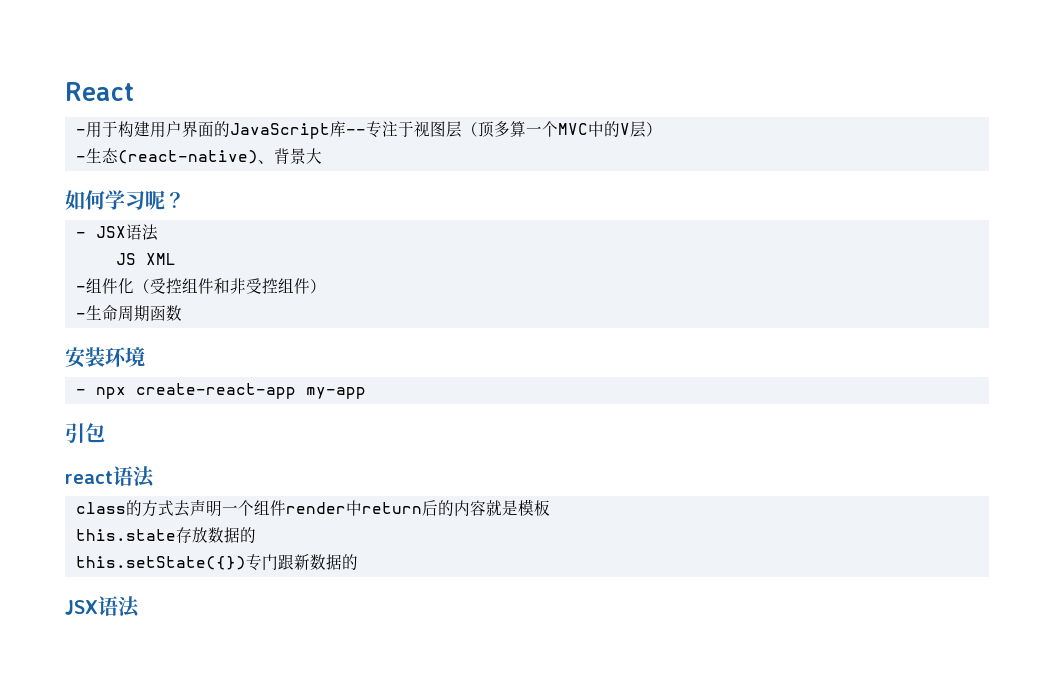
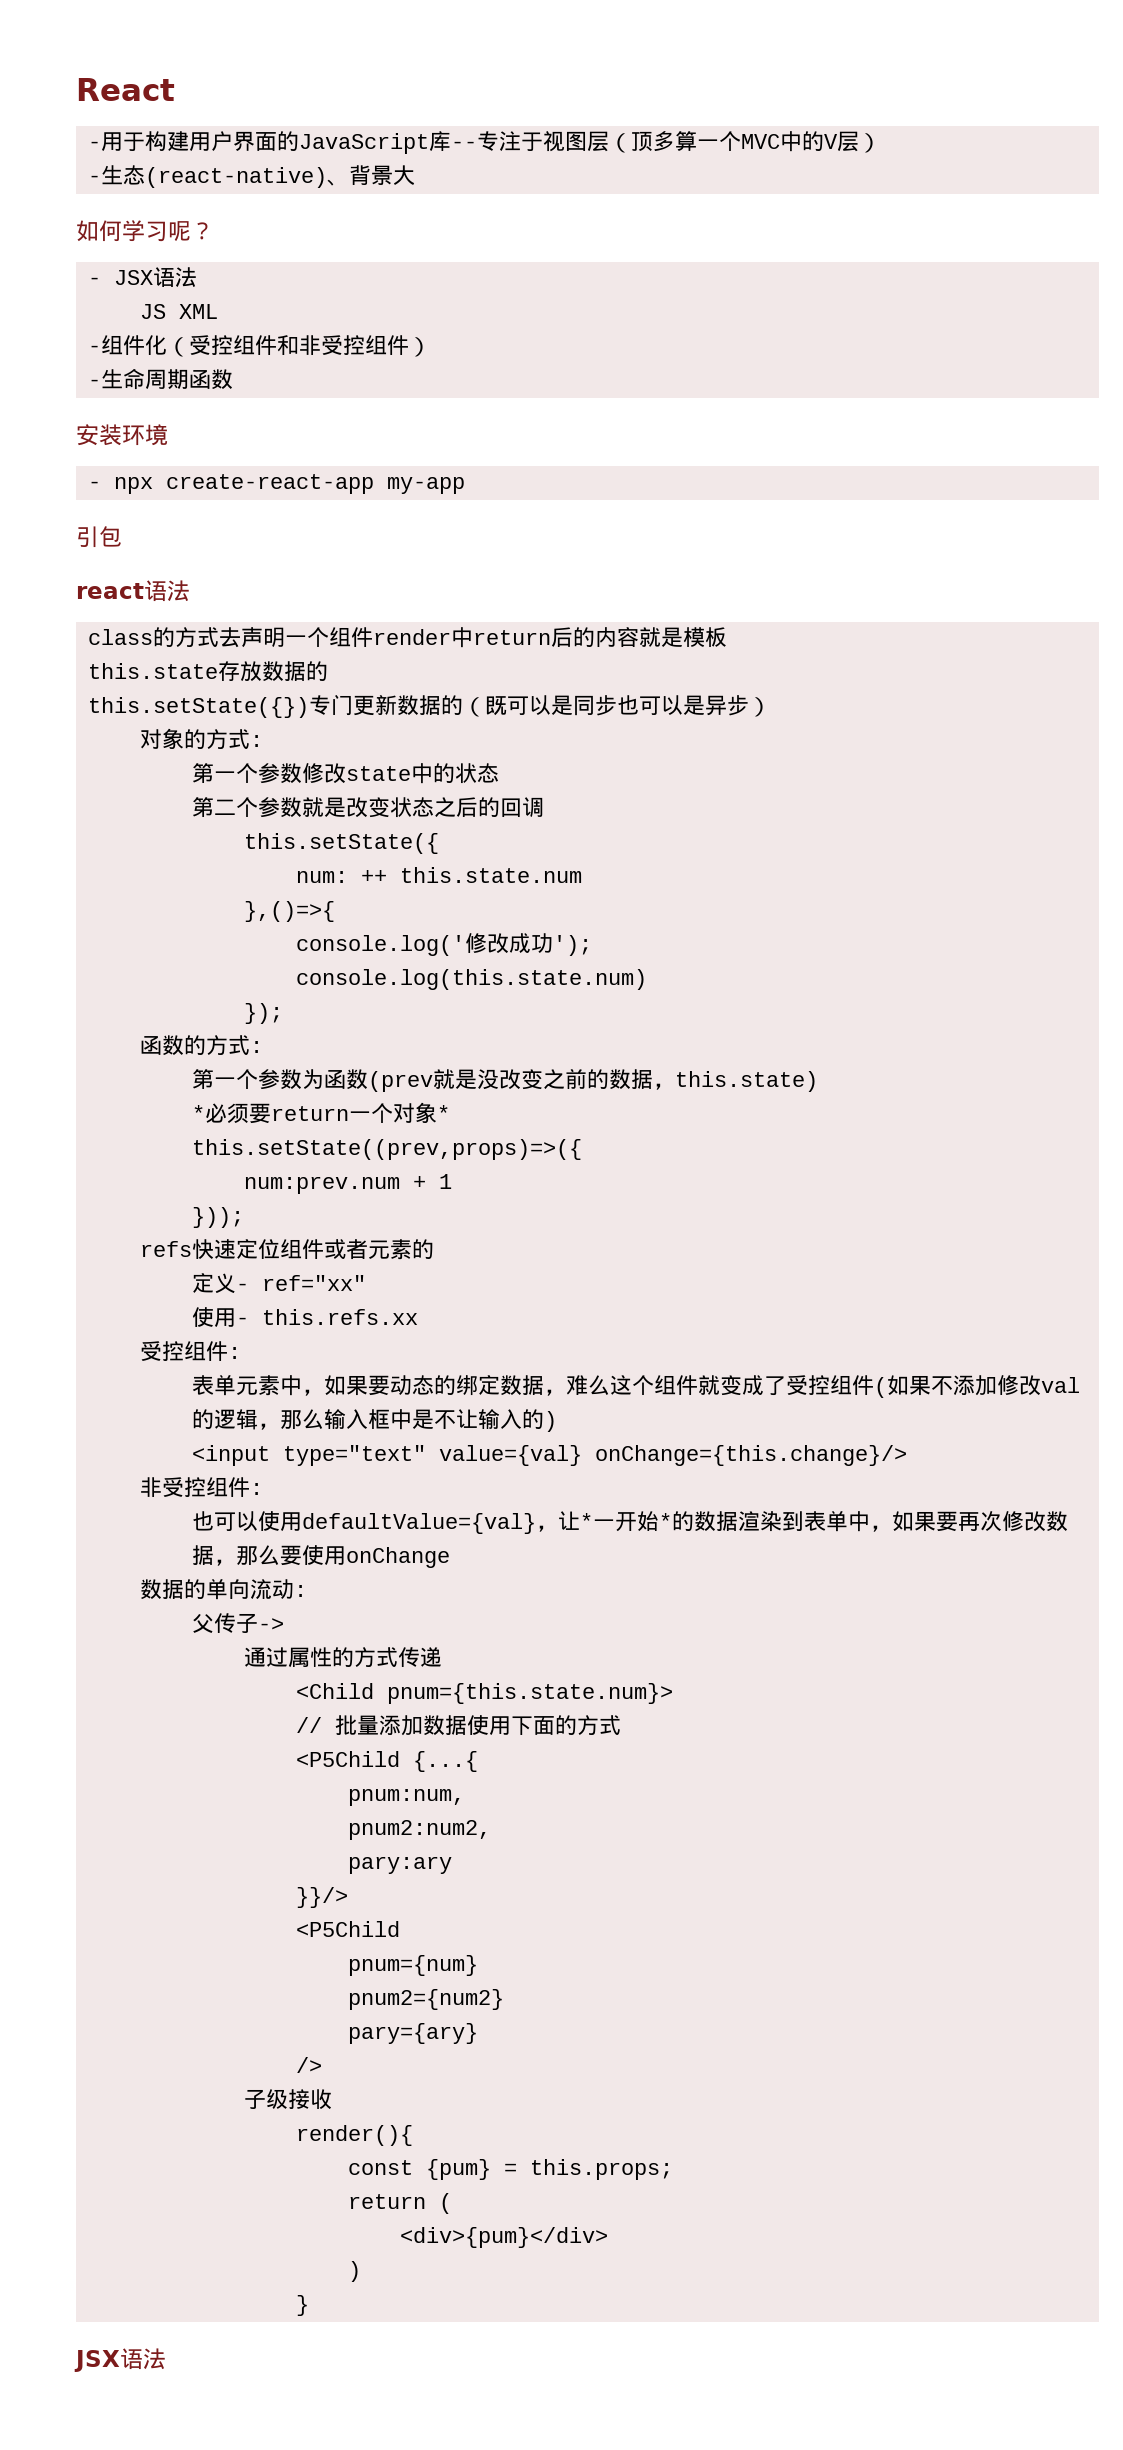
[277,554,294,570] 跟 -> [353,695,375,716] 更
(358, 562) none -> [463,695,771,717] [140,728,263,749] [192,763,499,784] [192,797,544,818] [244,833,439,854] [296,867,582,883] [244,901,335,922] [296,933,592,956] [296,969,647,990] [244,1003,283,1024] [140,1035,263,1056] [192,1068,818,1092] [192,1102,450,1124] [192,1139,582,1160] [244,1174,452,1194] [192,1207,244,1228] [140,1239,434,1260] [192,1273,366,1294] [192,1307,418,1327] [140,1341,241,1361] [192,1375,1080,1398] [192,1409,557,1432] [192,1445,907,1466] [140,1477,263,1497] [192,1511,1068,1534] [192,1545,450,1568] [140,1579,307,1600] [192,1613,284,1633] [244,1647,442,1668] [296,1683,673,1704] [296,1715,621,1736] [296,1751,478,1772] [348,1789,465,1806] [348,1820,491,1840] [348,1856,452,1874] [296,1887,348,1908] [296,1921,400,1937] [348,1955,478,1976] [348,1989,504,2010] [348,2023,478,2044] [296,2057,322,2073] [244,2089,332,2110] [296,2125,413,2146] [348,2159,673,2180] [348,2193,452,2214] [400,2227,608,2248] [348,2261,361,2282] [296,2295,309,2316] （既可以是同步也可以是异步） // 对象的方式: // 第一个参数修改state中的状态 // 第二个参数就是改变状态之后的回调 // this.setState({ // num: ++ this.state.num // },()=>{ // console.log('修改成功'); // console.log(this.state.num) // }); // 函数的方式: // 第一个参数为函数(prev就是没改变之前的数据，this.state) // *必须要return一个对象* // this.setState((prev,props)=>({ // num:prev.num + 1 // })); // refs快速定位组件或者元素的 // 定义- ref="xx" // 使用- this.refs.xx // 受控组件: // 表单元素中，如果要动态的绑定数据，难么这个组件就变成了受控组件(如果不添加修改val的逻辑，那么输入框中是不让输入的) // <input type="text" value={val} onChange={this.change}/> // 非受控组件: // 也可以使用defaultValue={val}，让*一开始*的数据渲染到表单中，如果要再次修改数据，那么要使用onChange // 数据的单向流动: // 父传子-> // 通过属性的方式传递 // <Child pnum={this.state.num}> // // 批量添加数据使用下面的方式 // <P5Child {...{ // pnum:num, // pnum2:num2, // pary:ary // }}/> // <P5Child // pnum={num} // pnum2={num2} // pary={ary} // /> // 子级接收 // render(){ // const {pum} = this.props; // return ( // <div>{pum}</div> // ) // }

